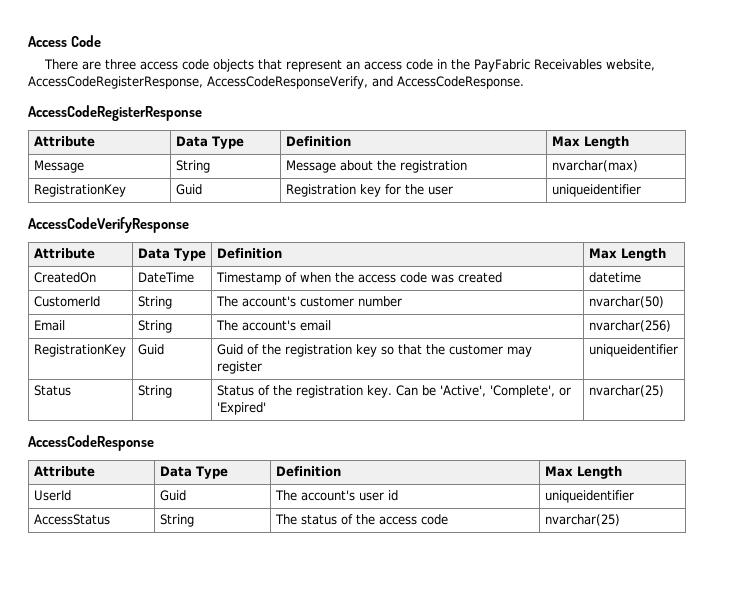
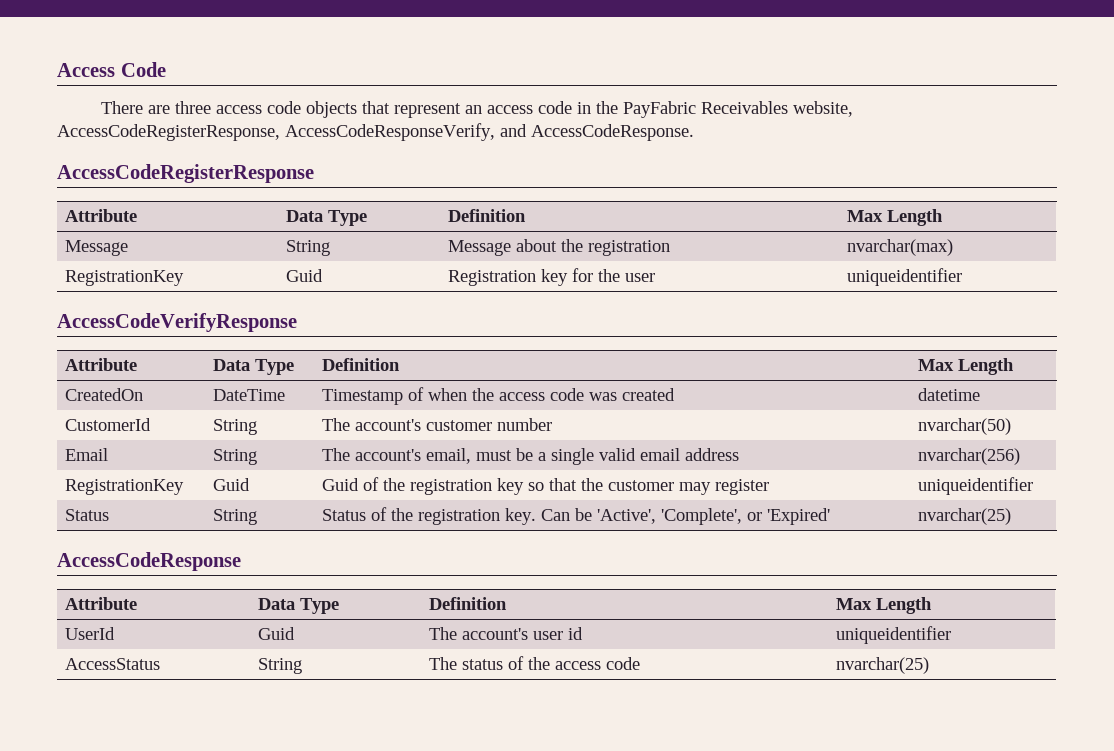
(296, 325) none -> [425,448,636,465] email, must be a single valid
(331, 325) none -> [684,448,739,461] address

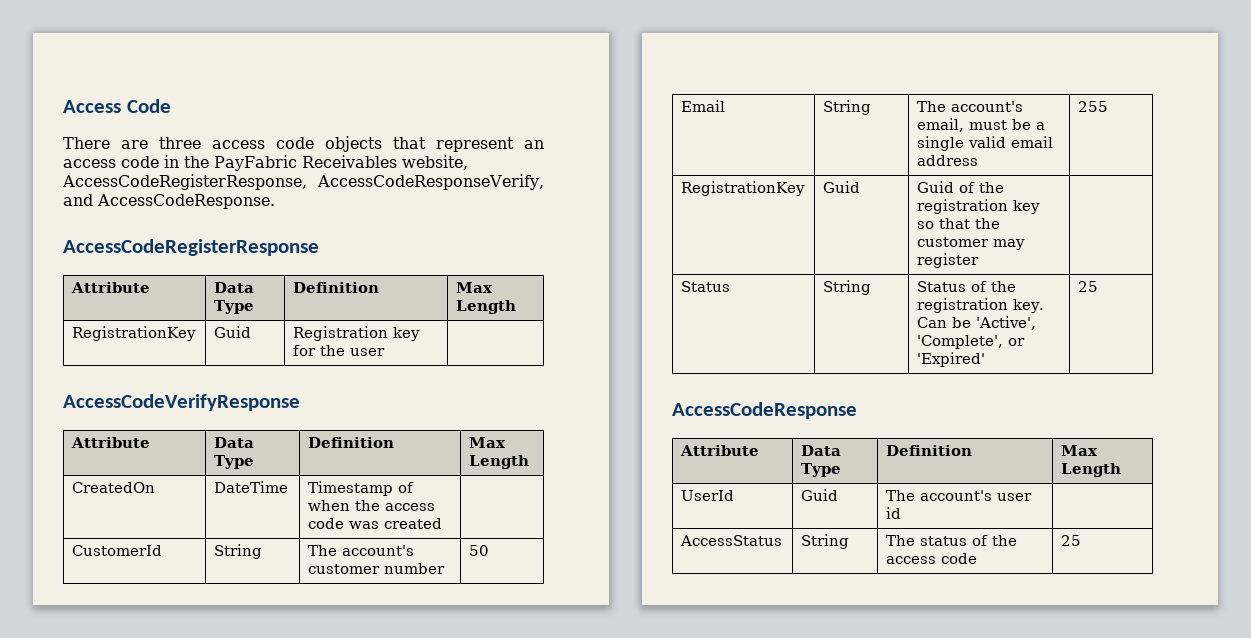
[64,240,128,256] [285,240,330,256] [447,239,670,256] [846,239,953,256] // Message | String | Message about the registration | nvarchar(max) -> (517, 307) none
[846,268,962,286] uniqueidentifier -> (386, 352) none
[917,388,980,401] datetime -> (443, 523) none
[917,418,1011,435] nvarchar(50) -> [469,545,490,556] 50
[917,448,1020,465] nvarchar(256) -> [1078,101,1109,112] 255
[917,477,1033,495] uniqueidentifier -> (980, 260) none
[917,508,1011,525] nvarchar(25) -> [1078,281,1099,292] 25
[835,626,951,644] uniqueidentifier -> (902, 513) none
[835,657,929,674] nvarchar(25) -> [1061,535,1082,546] 25

